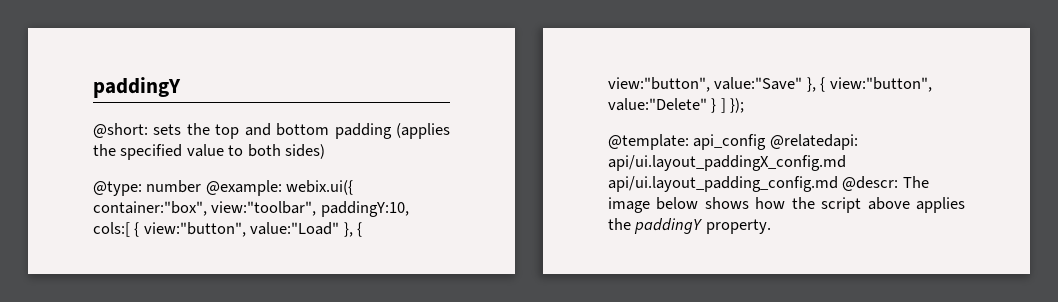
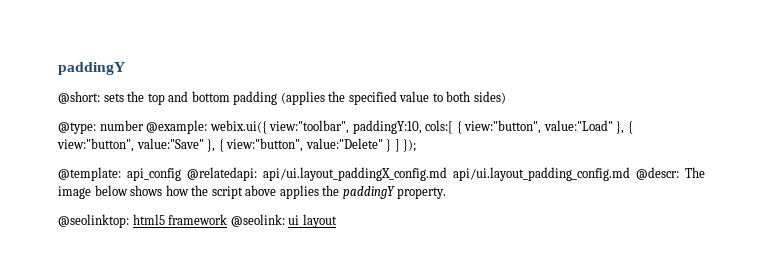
[93,201,207,216] container:"box", -> (267, 127) none
(771, 226) none -> [58,214,337,228] // @seolinktop: html5 framework @seolink: ui layout

